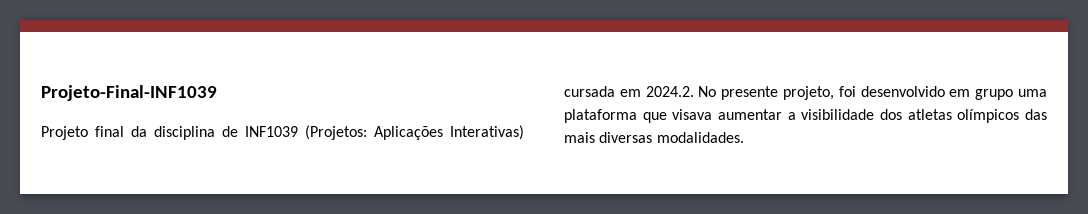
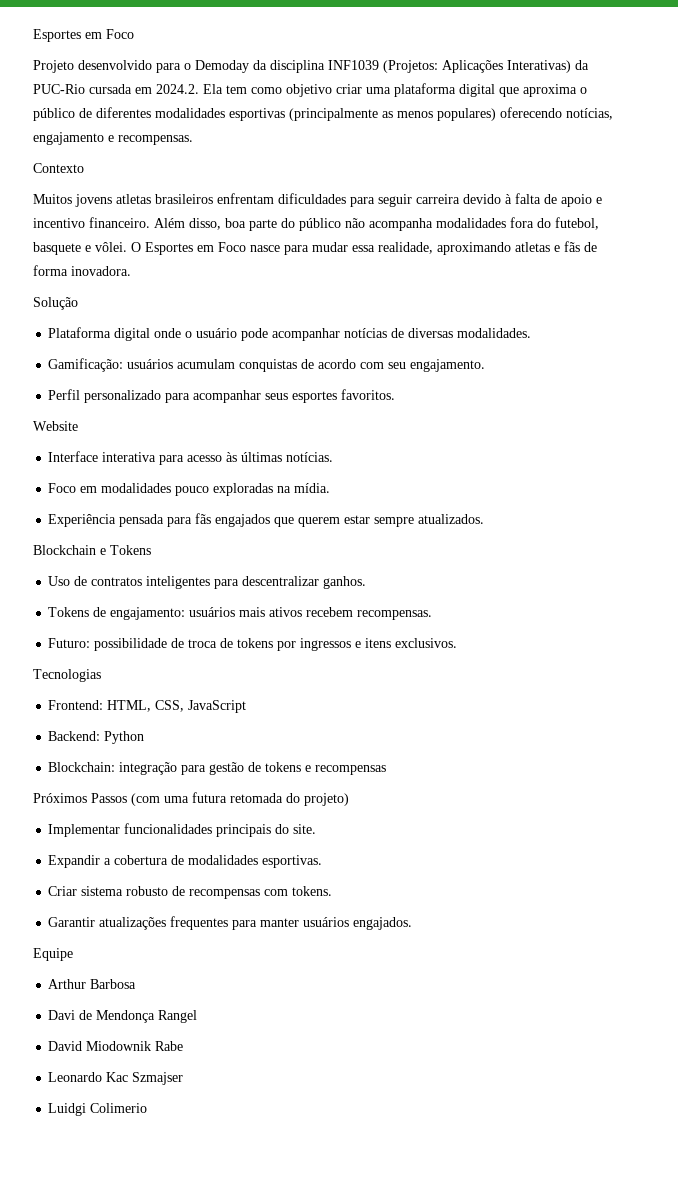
[41,85,217,101] [41,126,124,140] Projeto-Final-INF1039 // Projeto final -> [33,29,134,42] [33,60,249,73] Esportes em Foco // Projeto desenvolvido para o Demoday
[222,126,238,137] de -> (325, 66) none
(524, 132) none -> [575,60,589,70] [33,84,85,94] da PUC-Rio
[698,86,1047,100] [564,109,1047,123] [564,132,744,143] No presente projeto, foi desenvolvido em grupo uma plataforma que visava aumentar a visibilidade dos atletas olímpicos das mais diversas modalidades. -> [203,83,587,97] [33,107,613,121] [33,132,193,145] [33,163,84,173] [33,193,602,207] [33,217,599,231] [33,241,597,255] [33,265,131,276] [33,297,78,310] [48,327,532,341] [48,358,486,372] [48,389,396,403] [33,421,78,431] [48,451,334,465] [48,483,331,496] [48,513,485,527] [33,545,151,555] [48,576,367,589] [48,607,433,620] [48,638,458,651] [33,669,101,682] [48,700,247,713] [48,731,145,744] [48,762,387,775] [33,792,349,806] [48,823,317,837] [48,855,323,868] [48,886,333,899] [48,916,413,930] [33,948,73,961] [48,979,137,989] [48,1010,198,1023] [48,1041,184,1051] [48,1072,184,1085] [48,1103,148,1116] Ela tem como objetivo criar uma plataforma digital que aproxima o público de diferentes modalidades esportivas (principalmente as menos populares) oferecendo notícias, engajamento e recompensas. // Contexto // Muitos jovens atletas brasileiros enfrentam dificuldades para seguir carreira devido à falta de apoio e incentivo financeiro. Além disso, boa parte do público não acompanha modalidades fora do futebol, basquete e vôlei. O Esportes em Foco nasce para mudar essa realidade, aproximando atletas e fãs de forma inovadora. // Solução // Plataforma digital onde o usuário pode acompanhar notícias de diversas modalidades. // Gamificação: usuários acumulam conquistas de acordo com seu engajamento. // Perfil personalizado para acompanhar seus esportes favoritos. // Website // Interface interativa para acesso às últimas notícias. // Foco em modalidades pouco exploradas na mídia. // Experiência pensada para fãs engajados que querem estar sempre atualizados. // Blockchain e Tokens // Uso de contratos inteligentes para descentralizar ganhos. // Tokens de engajamento: usuários mais ativos recebem recompensas. // Futuro: possibilidade de troca de tokens por ingressos e itens exclusivos. // Tecnologias // Frontend: HTML, CSS, JavaScript // Backend: Python // Blockchain: integração para gestão de tokens e recompensas // Próximos Passos (com uma futura retomada do projeto) // Implementar funcionalidades principais do site. // Expandir a cobertura de modalidades esportivas. // Criar sistema robusto de recompensas com tokens. // Garantir atualizações frequentes para manter usuários engajados. // Equipe // Arthur Barbosa // Davi de Mendonça Rangel // David Miodownik Rabe // Leonardo Kac Szmajser // Luidgi Colimerio

